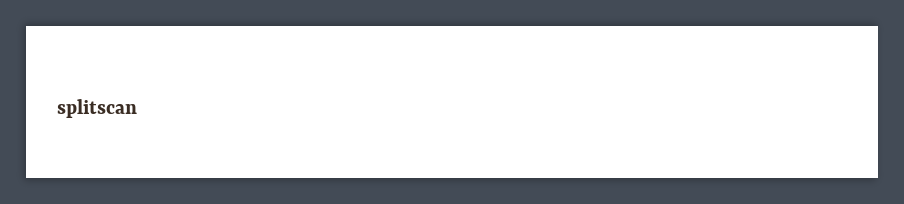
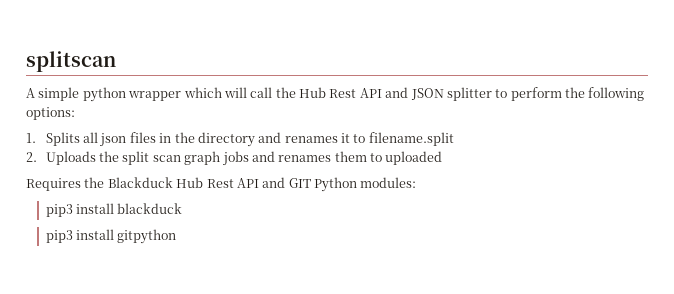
(137, 108) none -> [26,87,645,102] [26,107,75,120] [26,132,454,147] [26,151,443,166] [26,177,417,192] [45,203,183,217] [45,229,177,244] // A simple python wrapper which will call the Hub Rest API and JSON splitter to perform the following options: // 1. Splits all json files in the directory and renames it to filename.split // 2. Uploads the split scan graph jobs and renames them to uploaded // Requires the Blackduck Hub Rest API and GIT Python modules: // pip3 install blackduck // pip3 install gitpython

